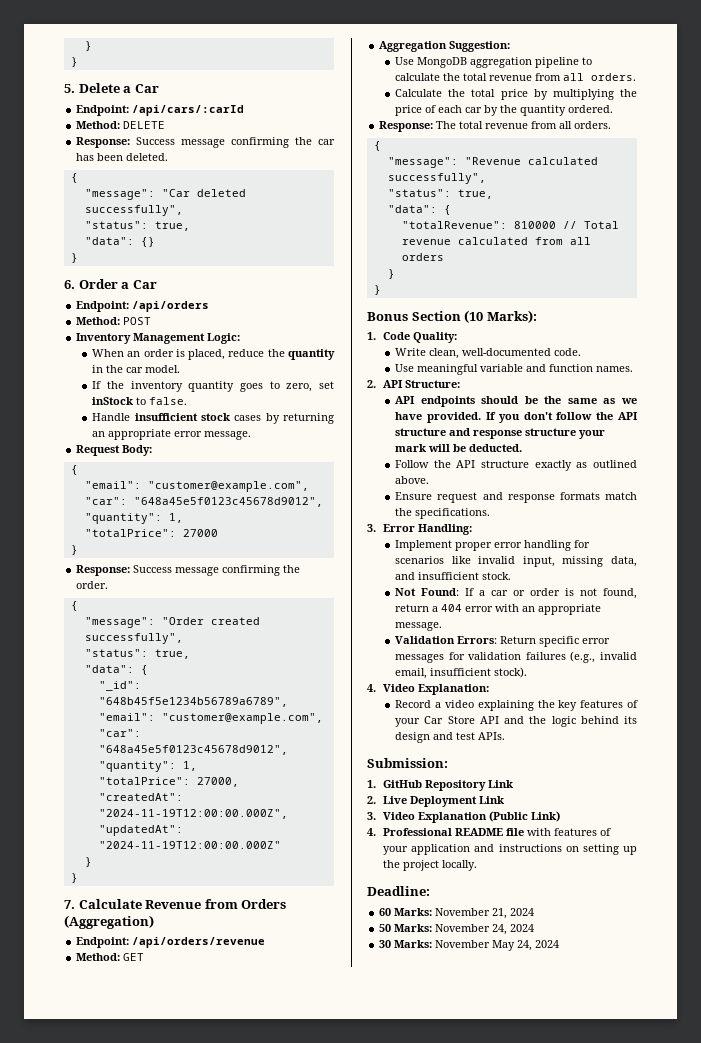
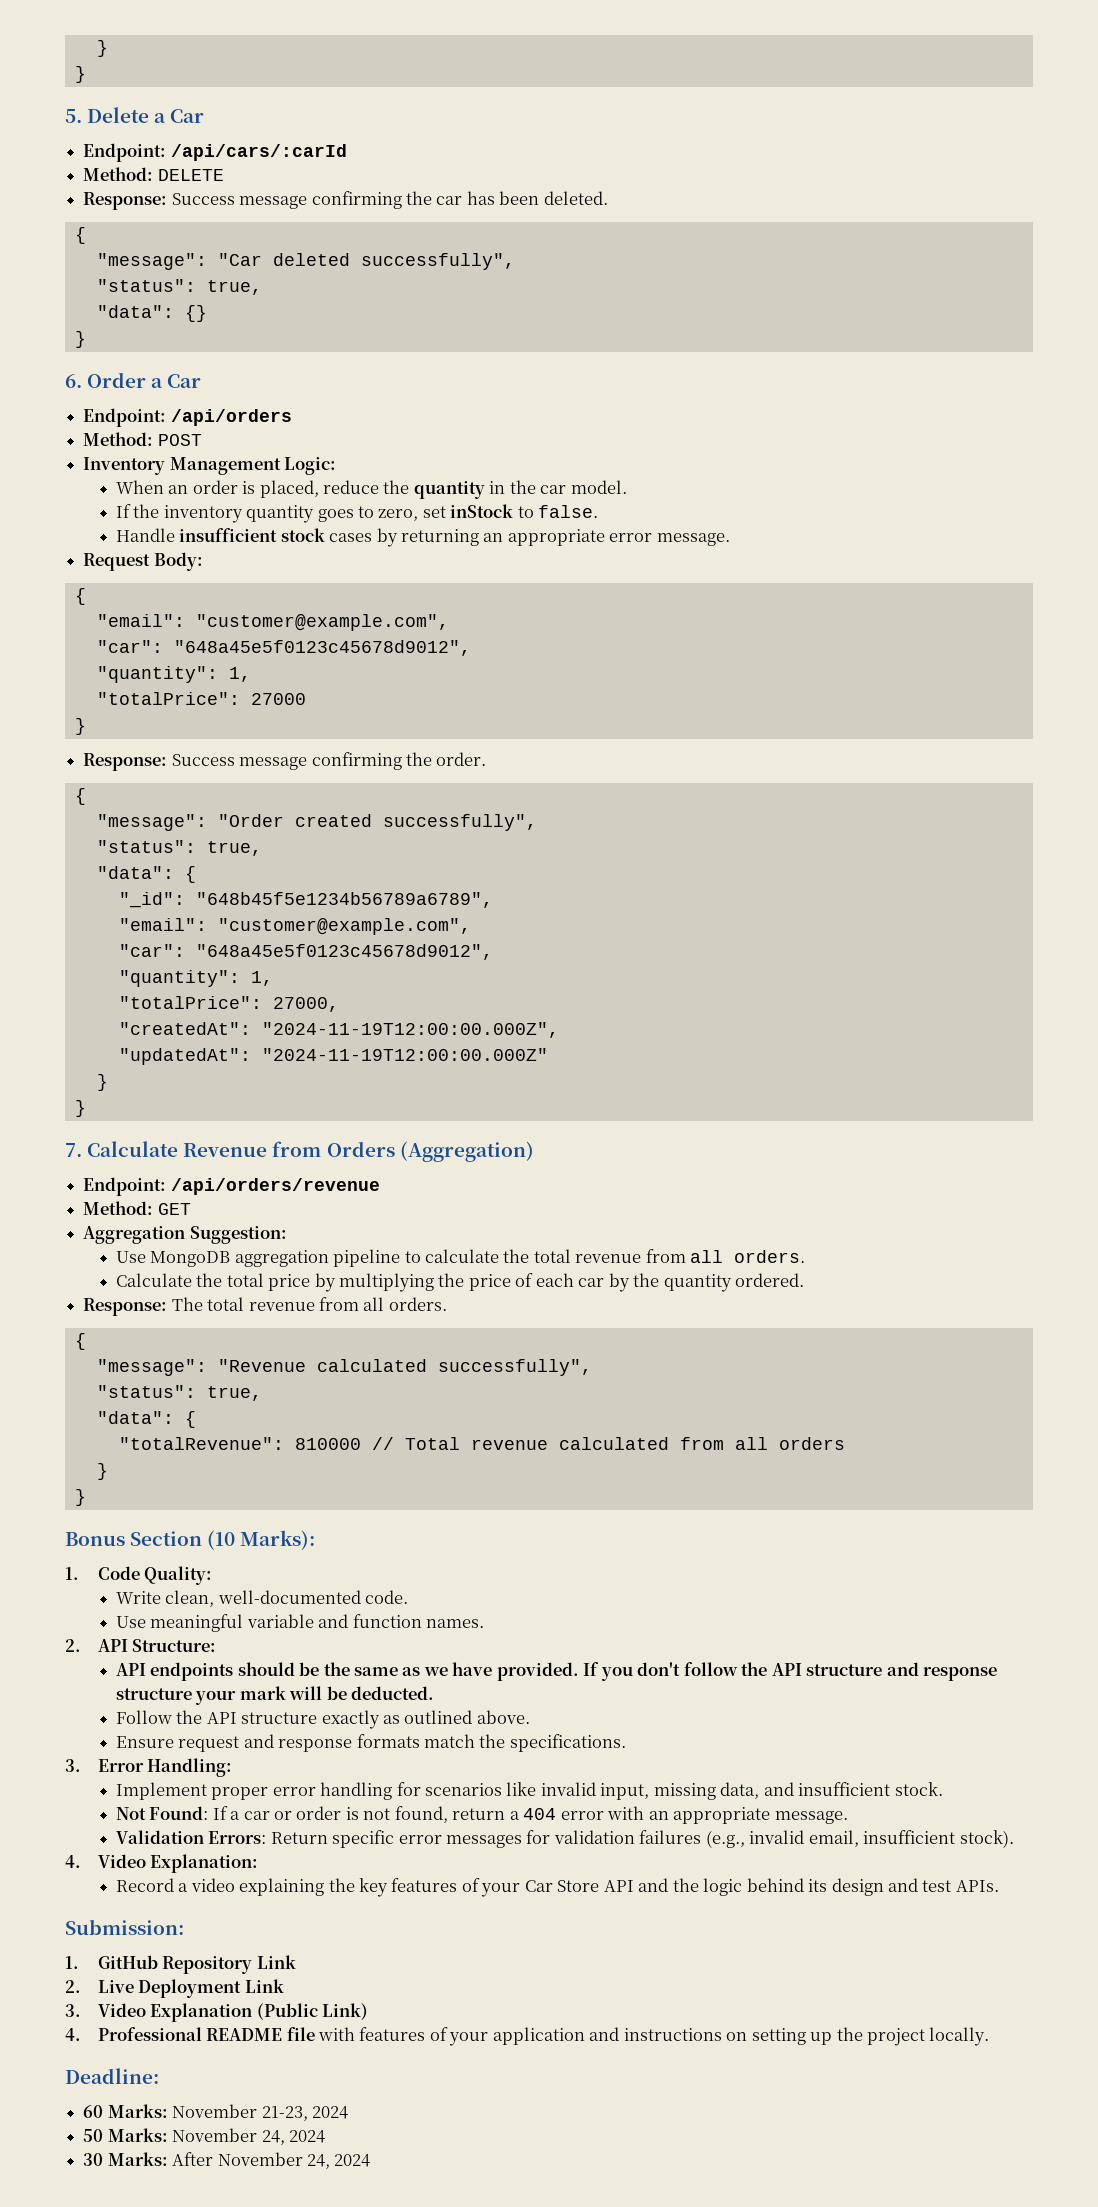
[492,908,508,919] 21, -> [261,2106,308,2121] 21-23,
[435,940,516,951] November May -> [172,2152,303,2166] After November

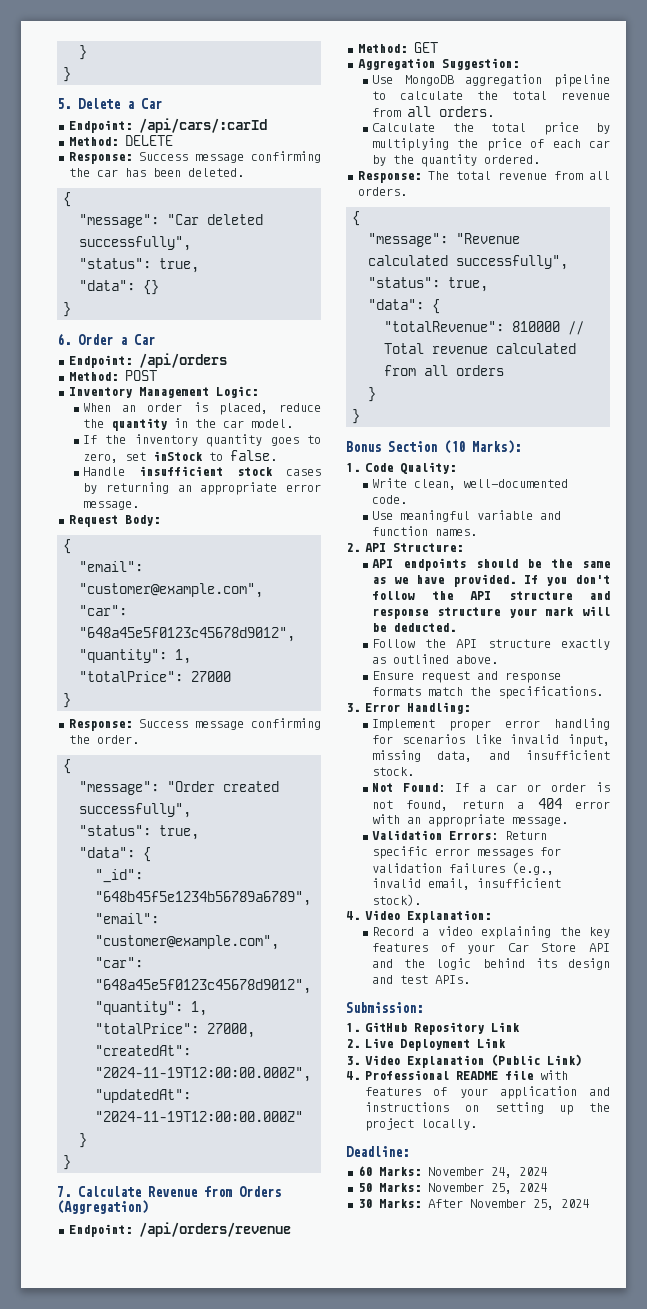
[261,2106,308,2121] 21-23, -> [490,1167,512,1178] 24,
[261,2130,285,2145] 24, -> [490,1183,512,1194] 25,
[306,2154,330,2169] 24, -> [532,1199,554,1210] 25,

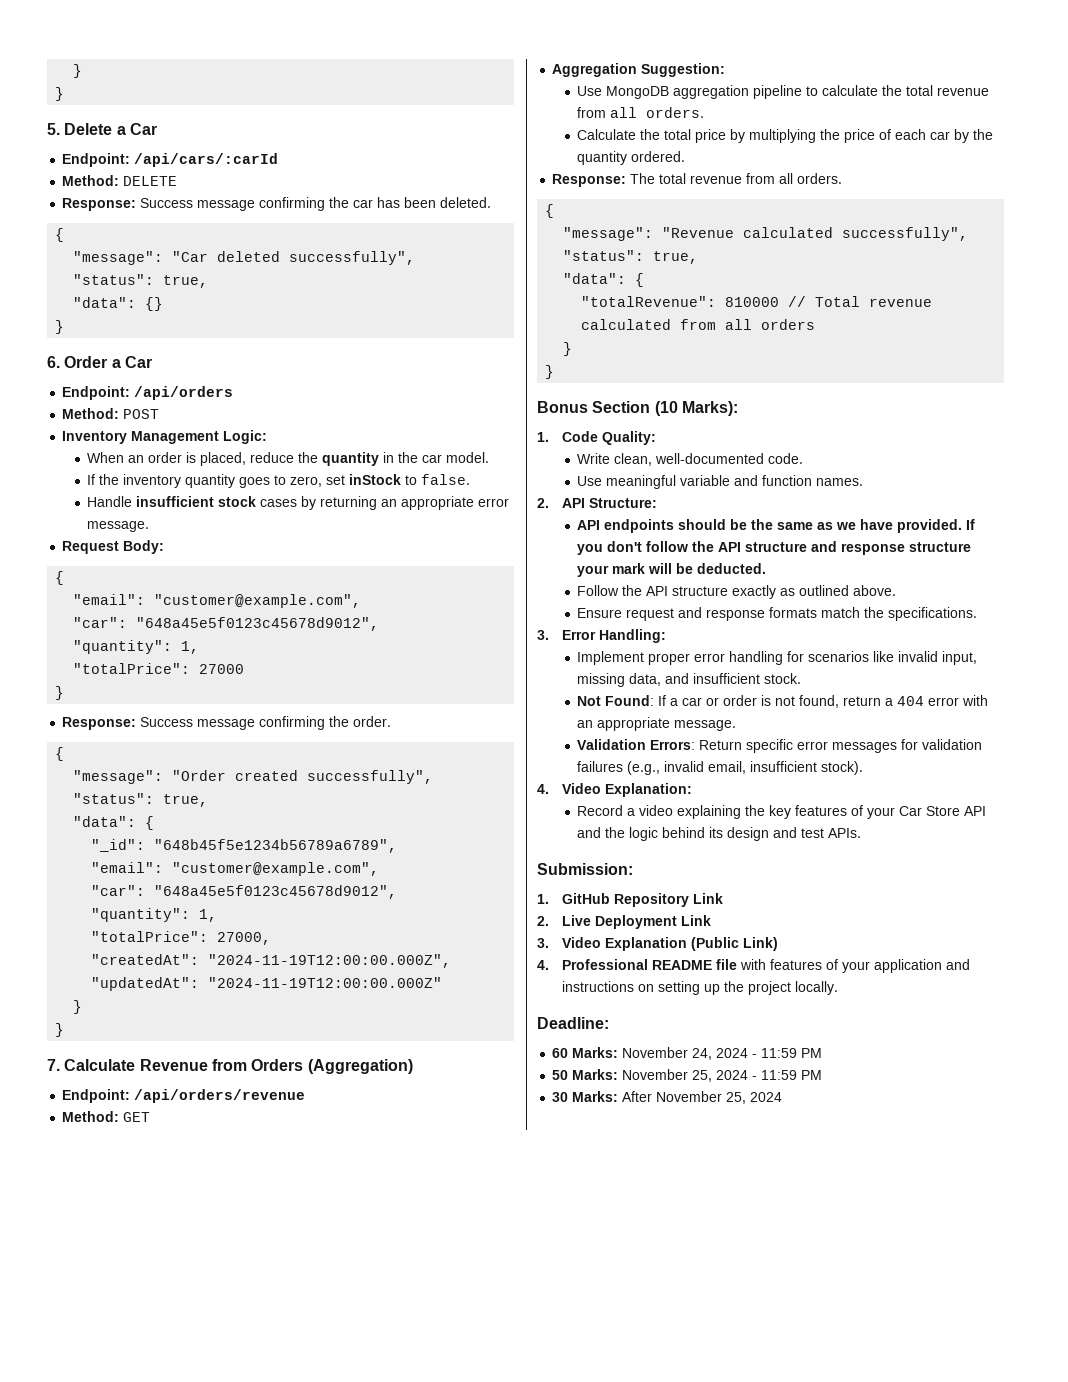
(547, 1171) none -> [752,1048,823,1058] - 11:59 PM
(547, 1187) none -> [752,1070,823,1080] - 11:59 PM

